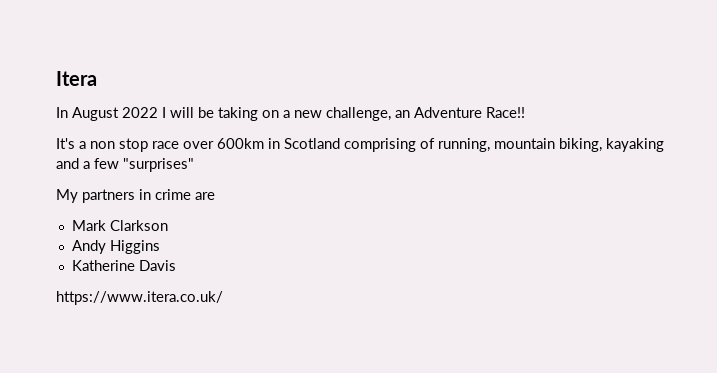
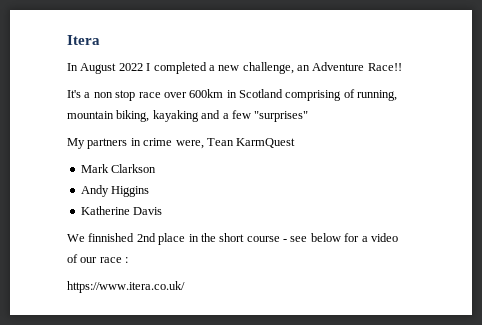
[170,107,279,121] will be taking on -> [153,62,207,74] completed
[195,192,215,200] are -> [175,138,296,149] were, Tean KarmQuest
(176, 265) none -> [67,233,398,245] [67,254,129,263] // We finnished 2nd place in the short course - see below for a video of our race :

